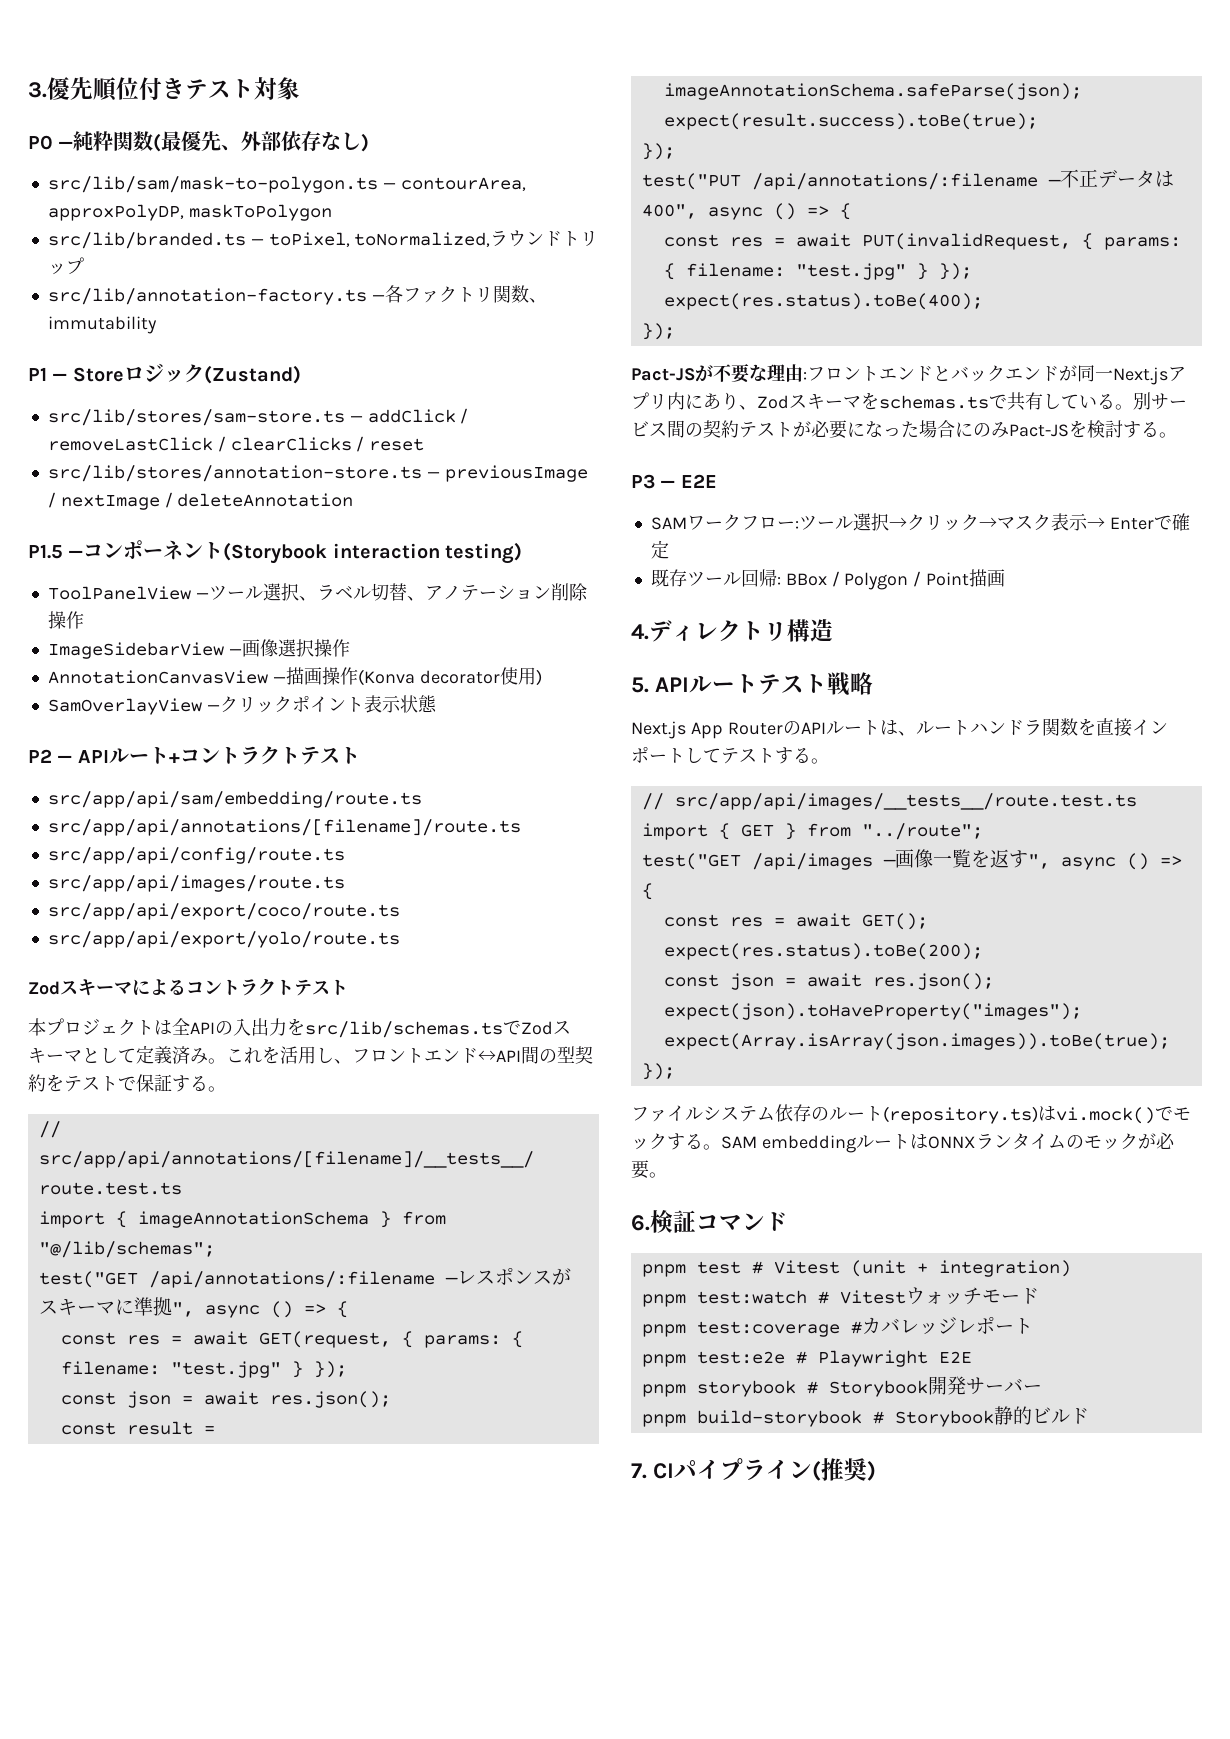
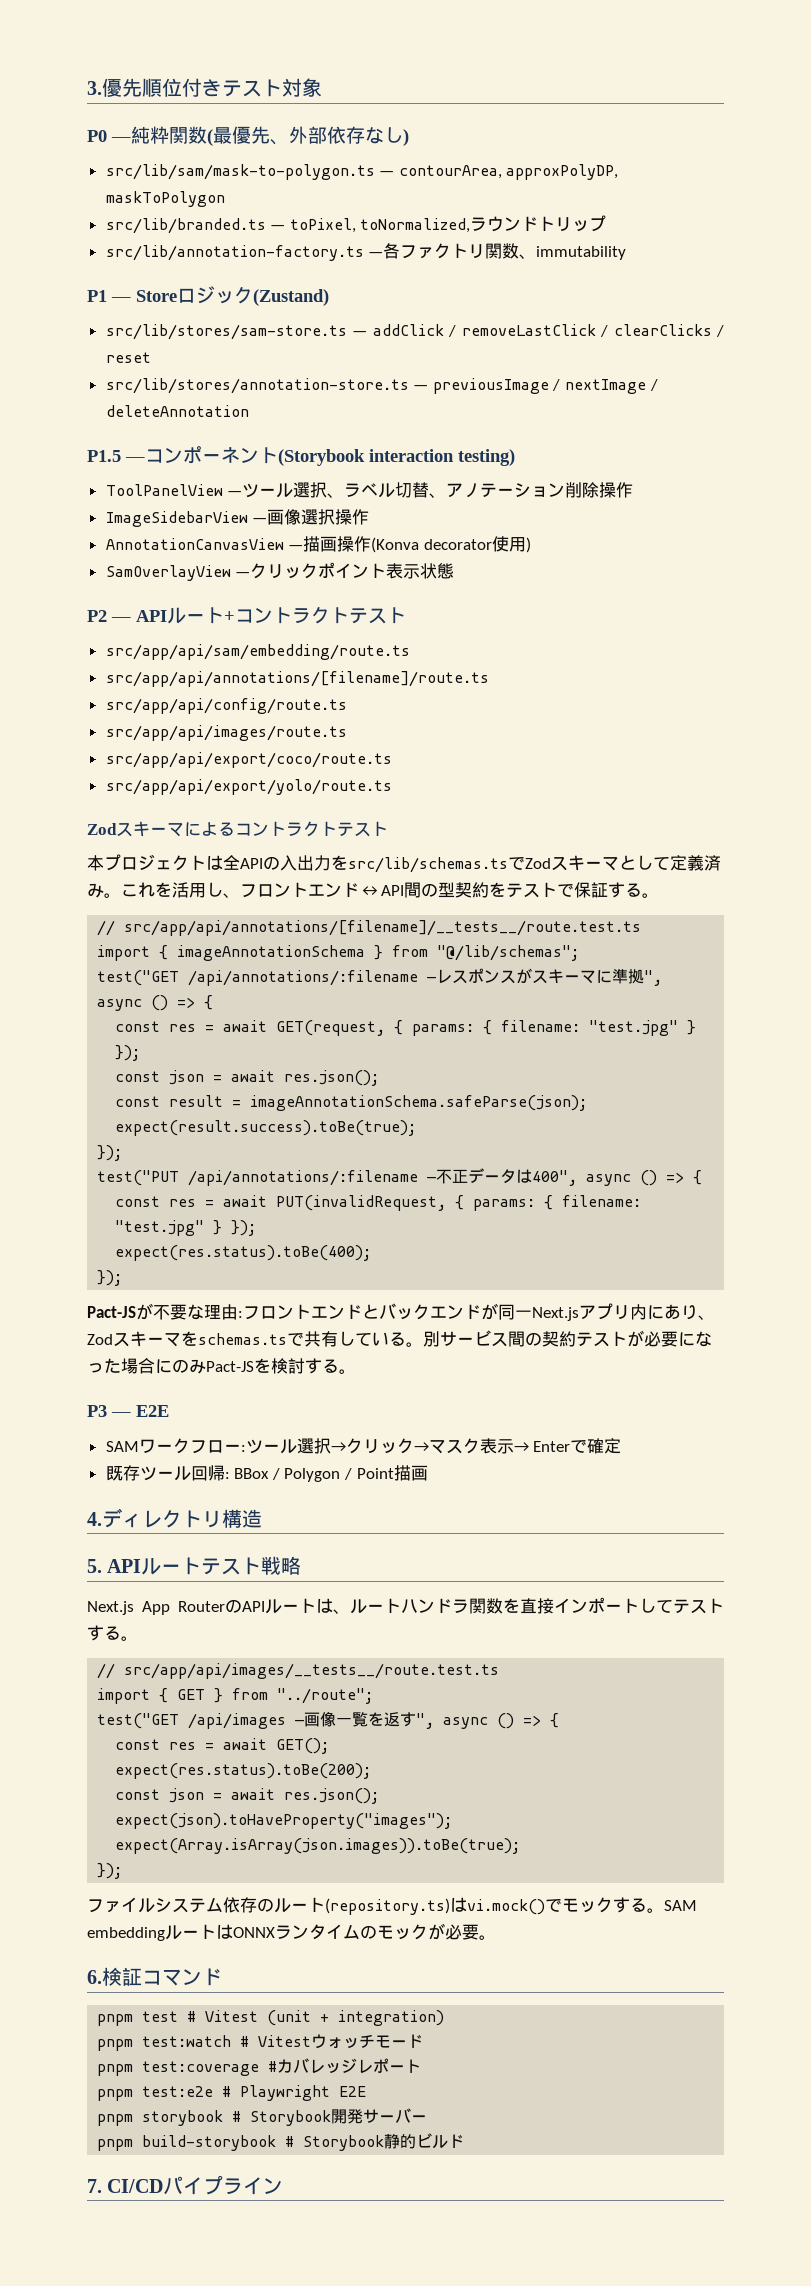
[653,1463,675,1479] CI -> [107,2179,164,2193] CI/CD
[812,1458,877,1481] (推奨) -> (284, 2186) none

